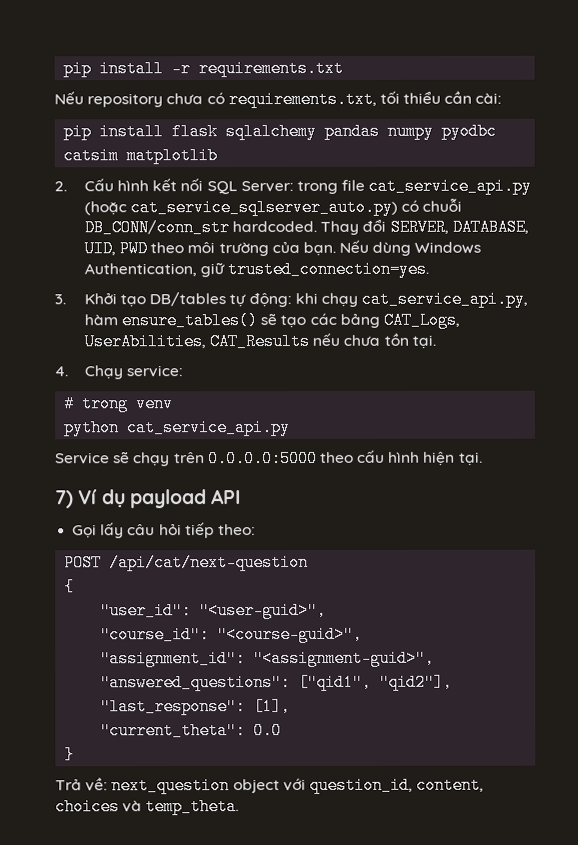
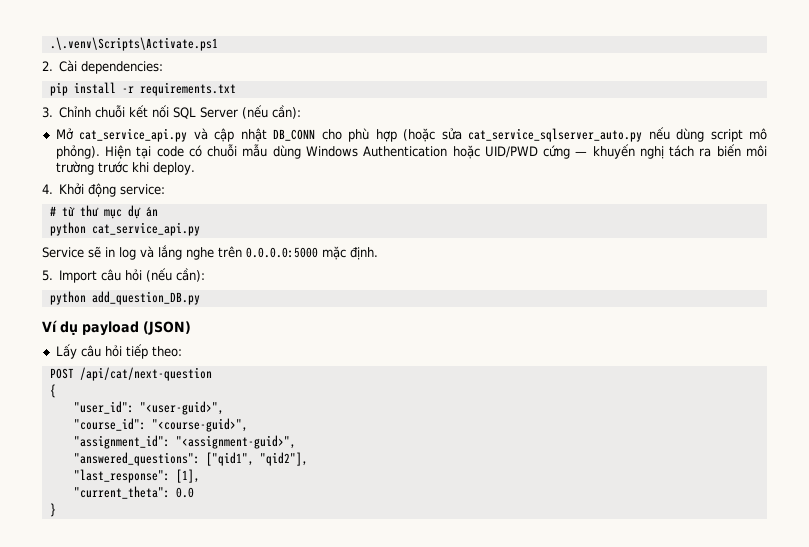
(63, 69) none -> [49,37,218,51] [42,60,164,74] .\.venv\Scripts\Activate.ps1 // 2. Cài dependencies: //
[54,90,503,109] [63,122,498,141] [63,147,219,165] [54,177,533,195] [83,197,463,217] [83,218,529,237] [83,239,482,258] [83,260,430,279] [54,290,529,308] [83,311,460,330] [83,332,436,351] [54,365,183,380] [63,395,174,413] [63,418,292,437] [55,449,483,468] [55,489,242,509] [72,522,125,539] Nếu repository chưa có requirements.txt, tối thiểu cần cài: // pip install flask sqlalchemy pandas numpy pyodbc catsim matplotlib // 2. Cấu hình kết nối SQL Server: trong file cat_service_api.py (hoặc cat_service_sqlserver_auto.py) có chuỗi DB_CONN/conn_str hardcoded. Thay đổi SERVER, DATABASE, UID, PWD theo môi trường của bạn. Nếu dùng Windows Authentication, giữ trusted_connection=yes. // 3. Khởi tạo DB/tables tự động: khi chạy cat_service_api.py, hàm ensure_tables() sẽ tạo các bảng CAT_Logs, UserAbilities, CAT_Results nếu chưa tồn tại. // 4. Chạy service: // # trong venv // python cat_service_api.py // Service sẽ chạy trên 0.0.0.0:5000 theo cấu hình hiện tại. // 7) Ví dụ payload API // Gọi lấy -> [42,105,302,119] [55,127,768,142] [55,144,767,159] [55,161,195,175] [42,183,166,197] [49,205,158,219] [49,222,200,236] [42,245,378,260] [42,268,206,283] [49,291,200,305] [42,320,191,336] [55,344,77,359] 3. Chỉnh chuỗi kết nối SQL Server (nếu cần): // Mở cat_service_api.py và cập nhật DB_CONN cho phù hợp (hoặc sửa cat_service_sqlserver_auto.py nếu dùng script mô phỏng). Hiện tại code có chuỗi mẫu dùng Windows Authentication hoặc UID/PWD cứng — khuyến nghị tách ra biến môi trường trước khi deploy. // 4. Khởi động service: // # từ thư mục dự án // python cat_service_api.py // Service sẽ in log và lắng nghe trên 0.0.0.0:5000 mặc định. // 5. Import câu hỏi (nếu cần): // python add_question_DB.py // Ví dụ payload (JSON) // Lấy
[55,776,485,795] [55,798,240,816] // Trả về: next_question object với question_id, content, choices và temp_theta. -> (56, 510) none

